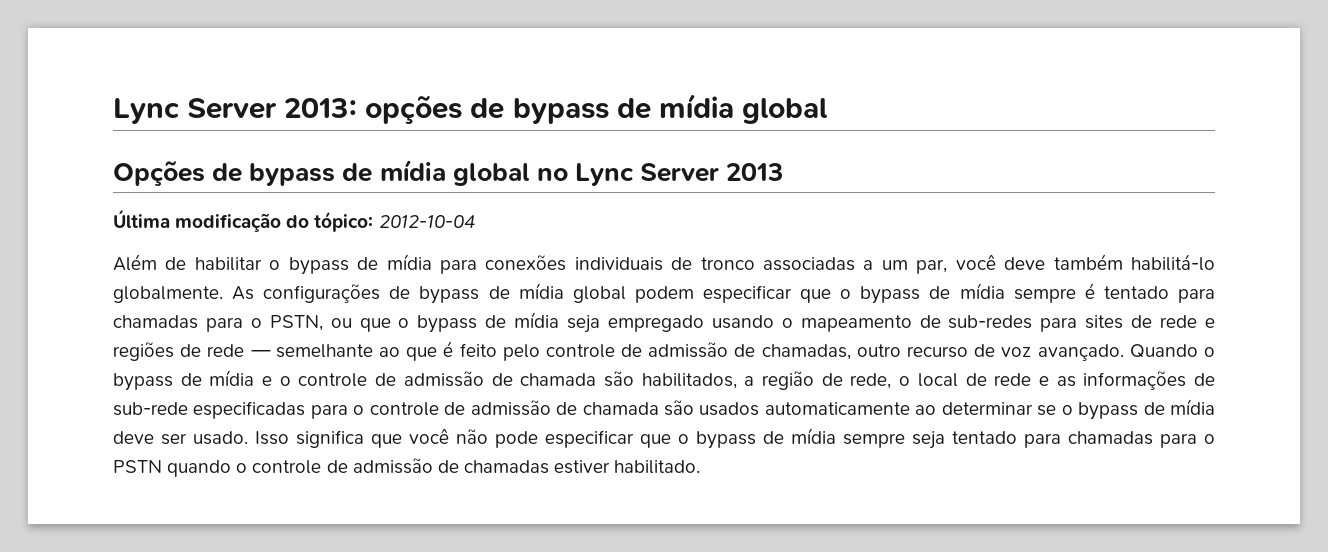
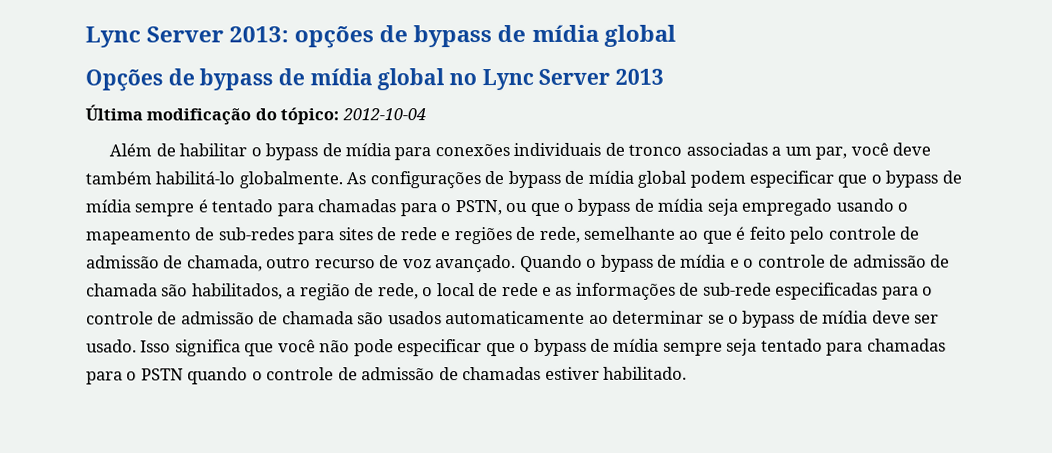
[207,344,271,357] rede — -> [539,226,581,243] rede,
[761,344,851,360] chamadas, -> [186,255,263,272] chamada,

